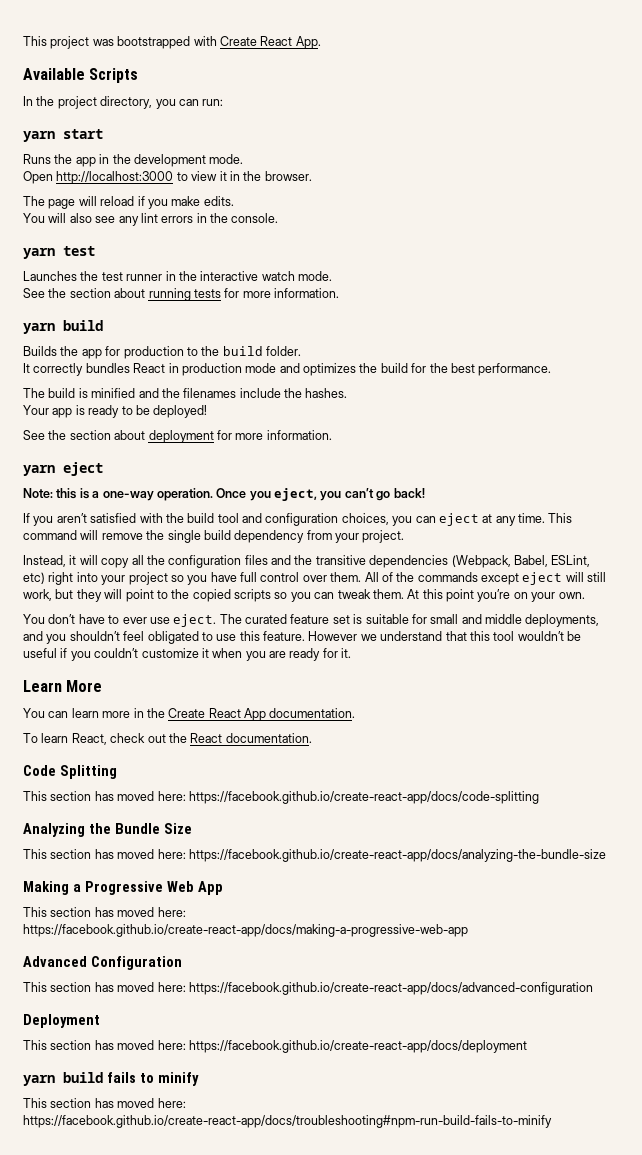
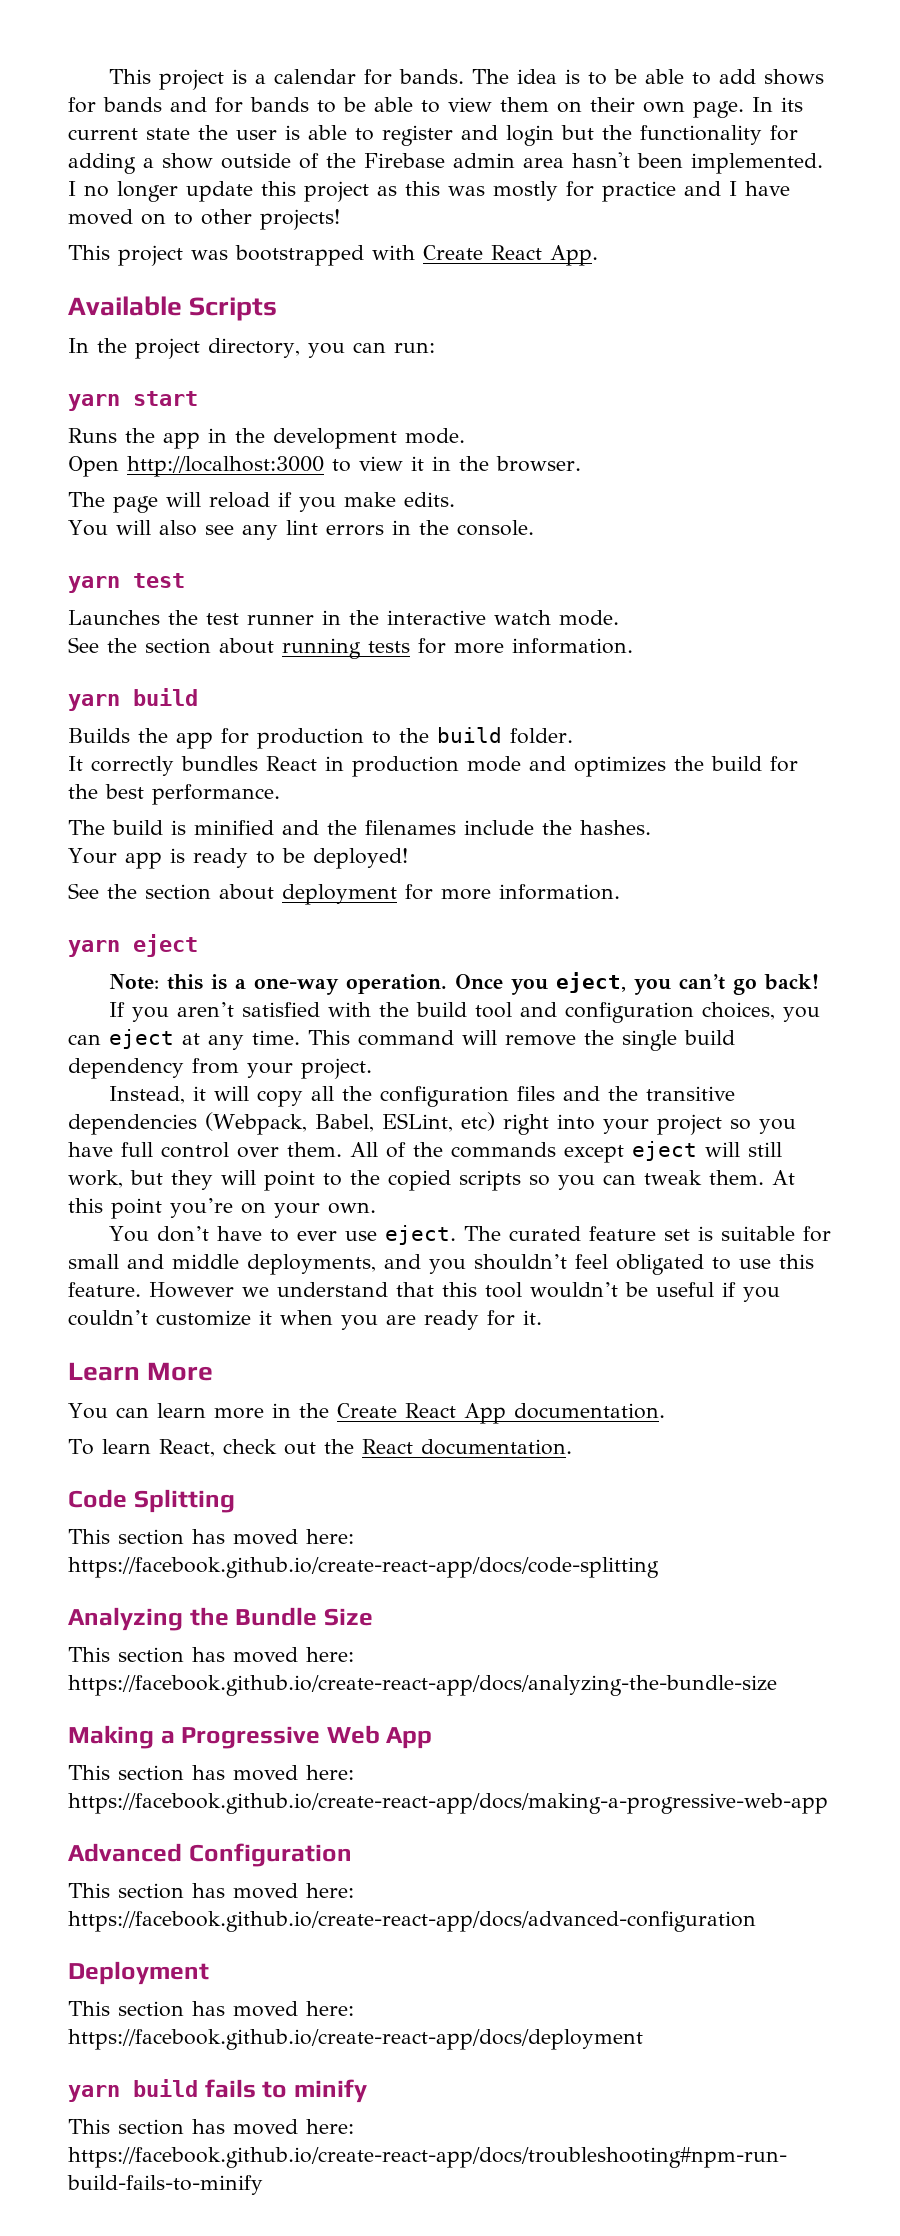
[23,36,90,49] This project -> [109,69,825,90] [68,97,803,118] [68,125,798,146] [68,152,823,174] [68,181,790,202] [68,209,340,230] [68,245,183,266] This project is a calendar for bands. The idea is to be able to add shows for bands and for bands to be able to view them on their own page. In its current state the user is able to register and login but the functionality for adding a show outside of the Firebase admin area hasn't been implemented. I no longer update this project as this was mostly for practice and I have moved on to other projects! // This project

